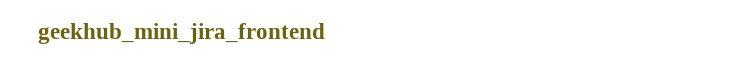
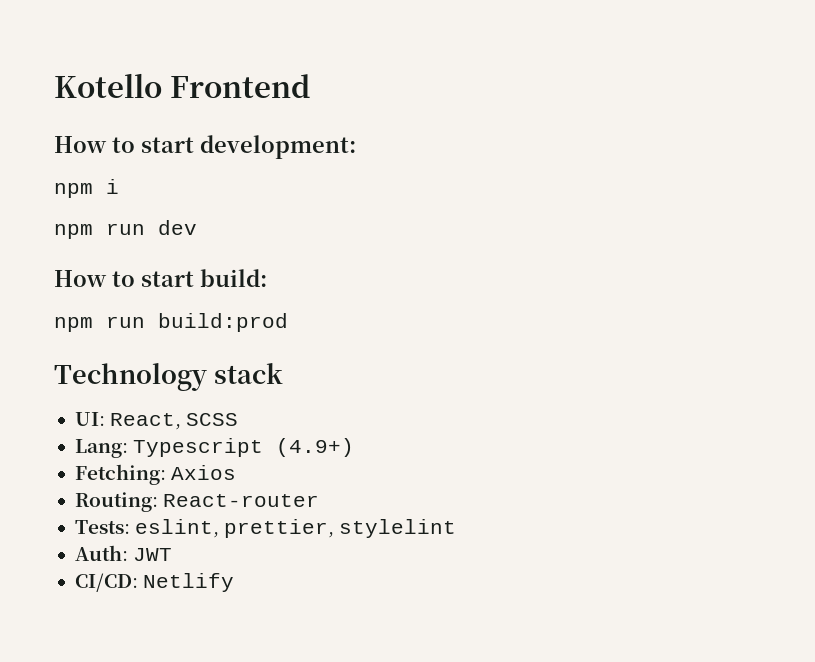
[38,23,325,44] geekhub_mini_jira_frontend -> [54,73,310,98] [54,135,356,159] [54,179,119,198] [54,220,197,239] [54,269,267,287] [54,313,288,332] [54,363,283,391] [74,412,239,430] [74,438,355,458] [74,464,237,485] [74,492,320,512] [74,519,457,538] [74,545,173,561] [74,573,235,592] Kotello Frontend // How to start development: // npm i // npm run dev // How to start build: // npm run build:prod // Technology stack // UI: React, SCSS // Lang: Typescript (4.9+) // Fetching: Axios // Routing: React-router // Tests: eslint, prettier, stylelint // Auth: JWT // CI/CD: Netlify

